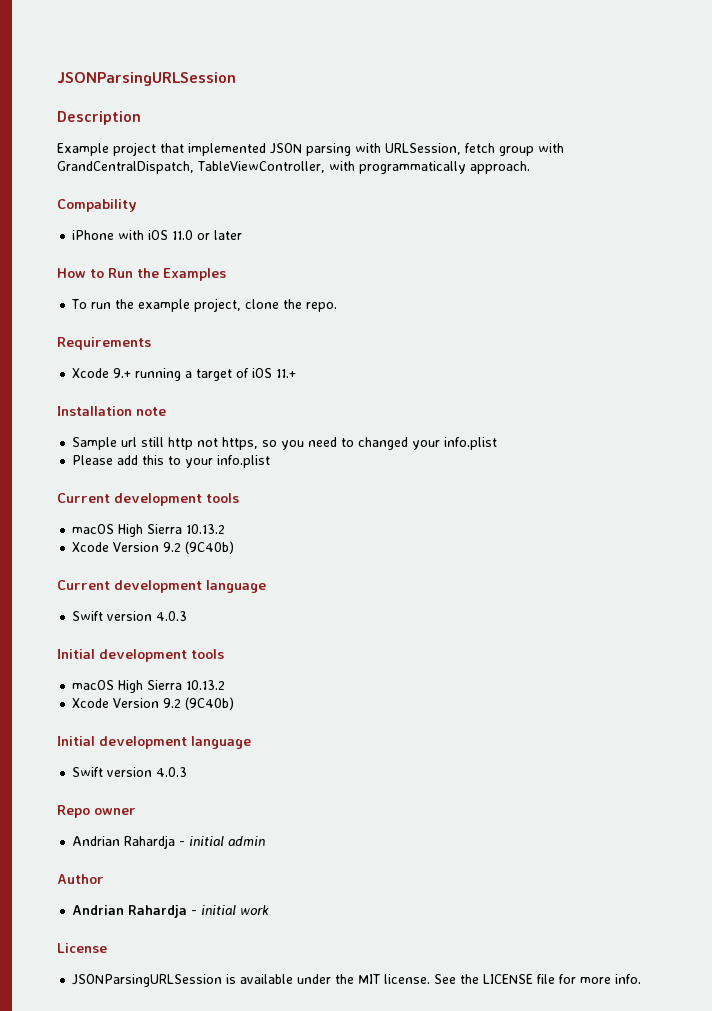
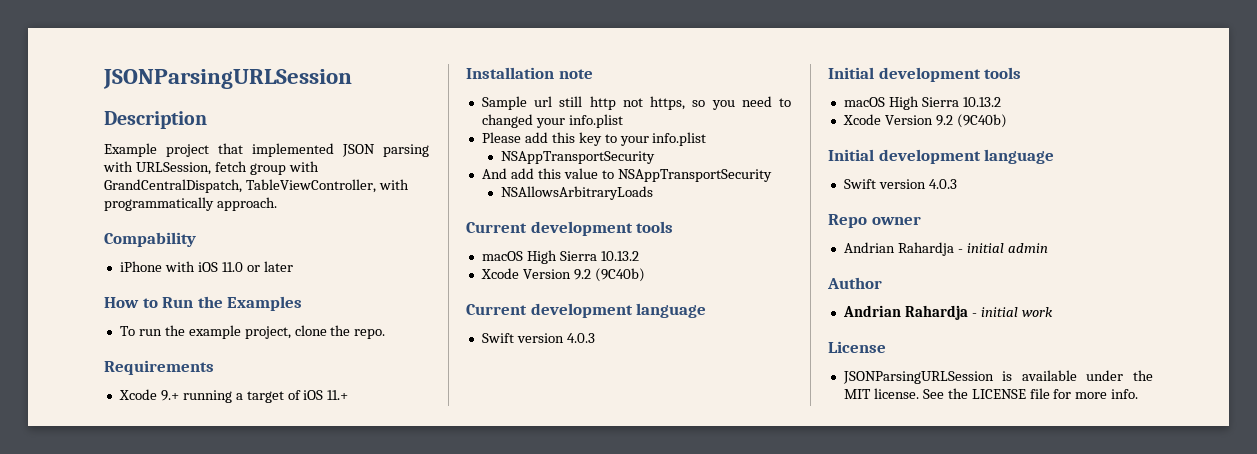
(165, 460) none -> [578,132,602,146] key
(271, 461) none -> [501,151,656,164] [481,168,772,182] [501,186,654,200] // NSAppTransportSecurity // And add this value to NSAppTransportSecurity // NSAllowsArbitraryLoads

